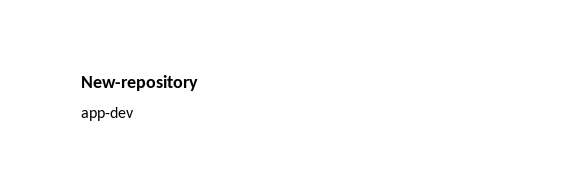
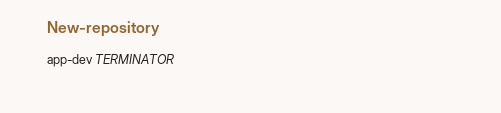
(134, 114) none -> [95,54,176,64] TERMINATOR

